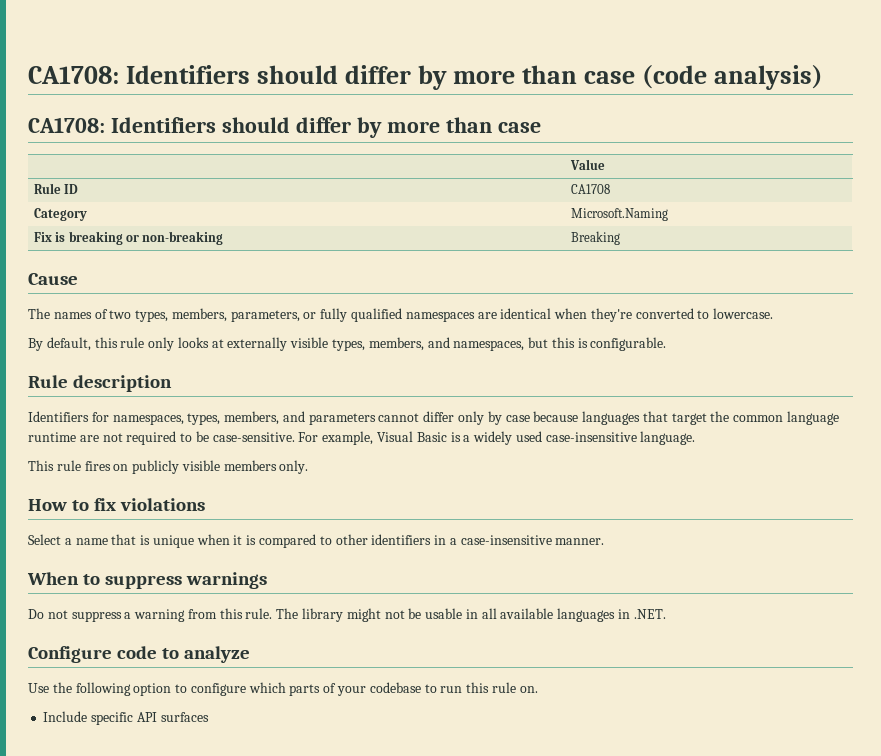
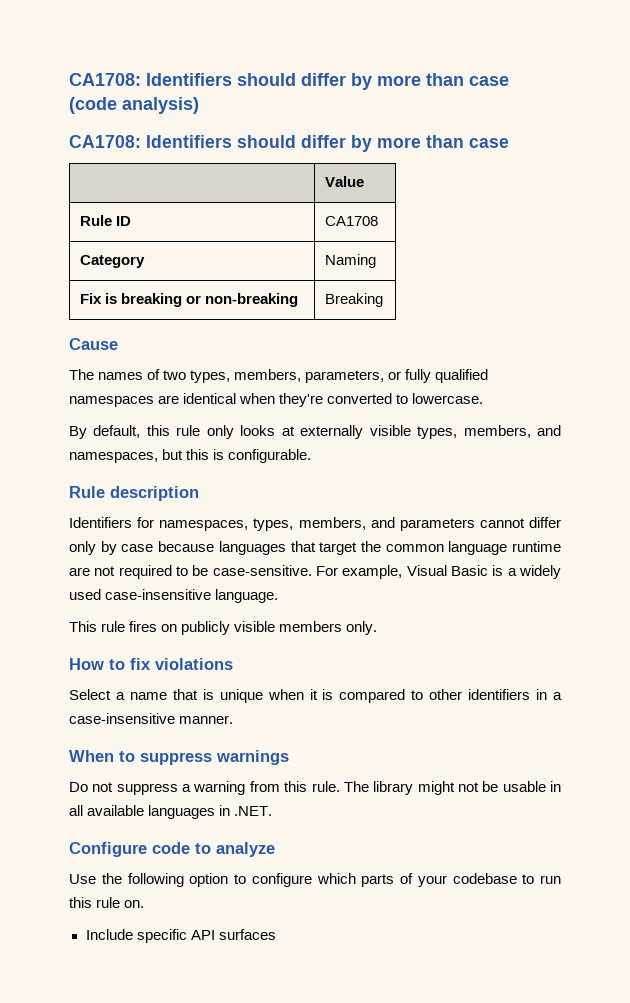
[570,208,668,221] Microsoft.Naming -> [324,254,376,268] Naming

